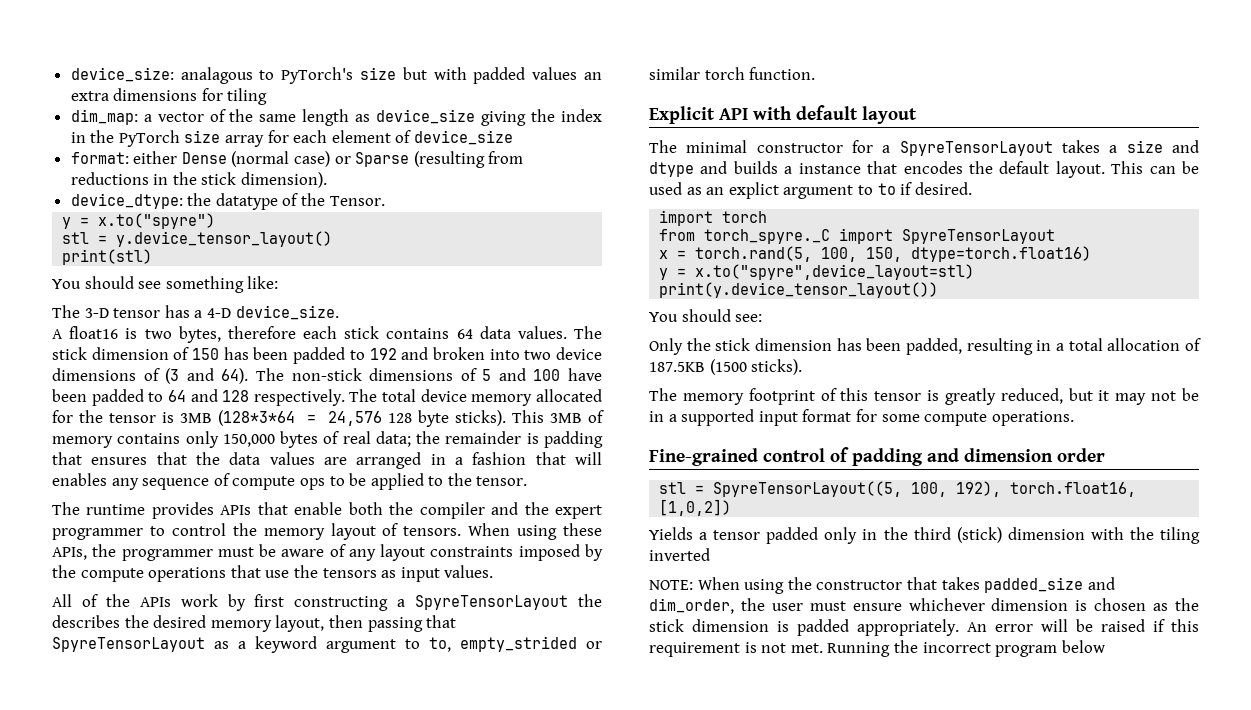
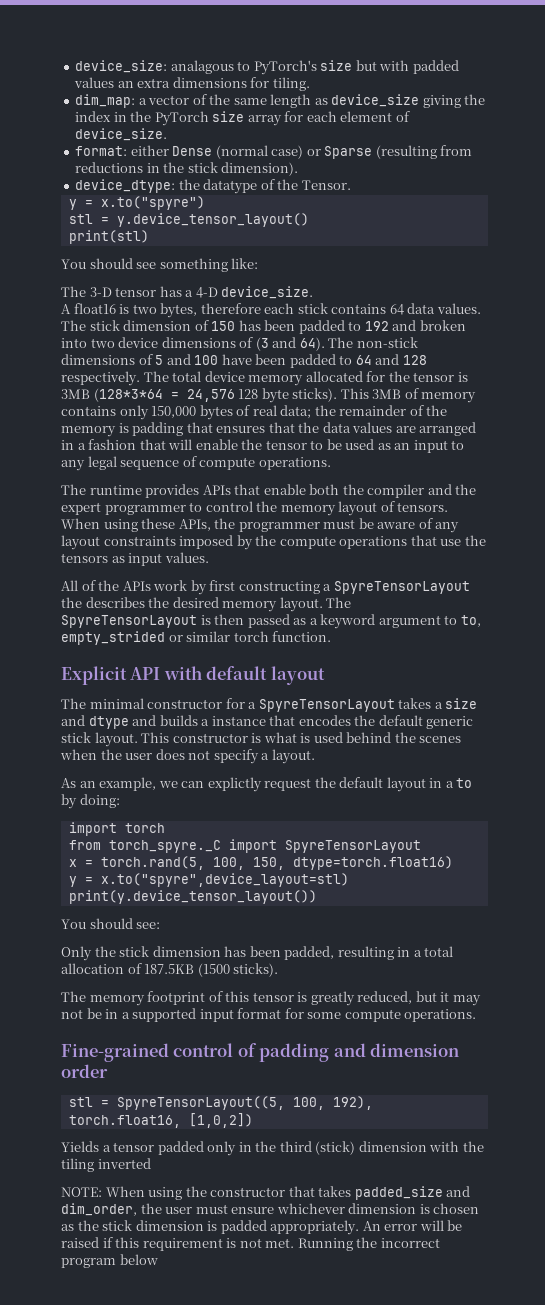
[227,88,268,105] tiling -> [272,77,310,91] tiling.
[414,130,514,145] device_size -> [75,128,168,141] device_size.
(522, 437) none -> [409,405,448,416] [61,426,116,437] of the memory
[52,473,528,490] enables any sequence of compute ops to be applied to the tensor. -> [195,439,465,453] [61,456,331,471] enable the tensor to be used as an input to any legal sequence of compute operations.
[275,615,457,632] [52,637,205,652] layout, then passing that SpyreTensorLayout -> [279,597,352,612] [61,614,290,628] layout. The SpyreTensorLayout is then passed
[1055,161,1199,178] [649,182,972,199] layout. This can be used as an explict argument to to if desired. -> [426,716,474,729] [61,732,462,747] [60,749,315,764] [61,777,473,792] [61,794,120,809] generic stick layout. This constructor is what is used behind the scenes when the user does not specify a layout. // As an example, we can explictly request the default layout in a to by doing:

